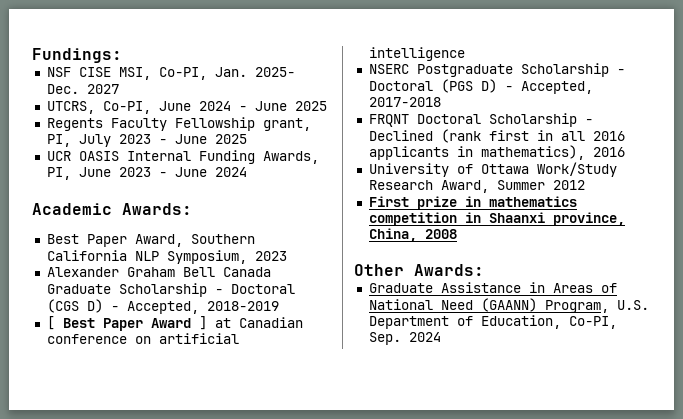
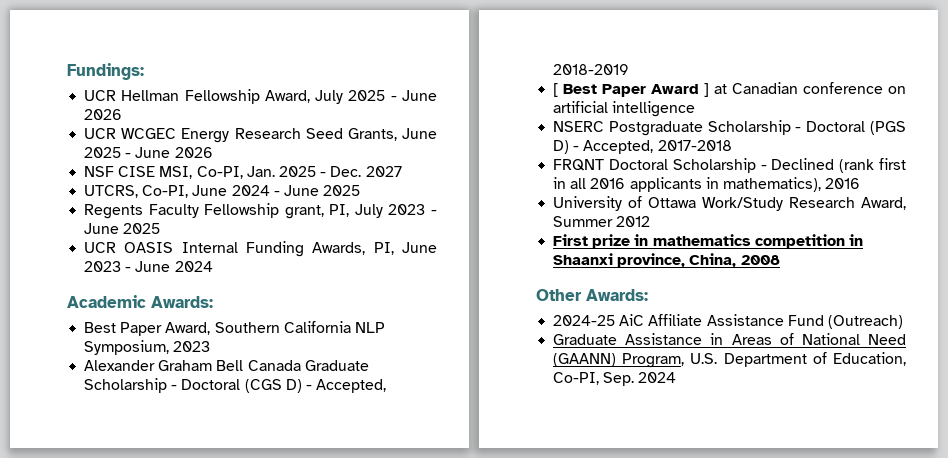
(122, 55) none -> [84,89,437,104] [84,109,123,120] [84,128,437,143] [84,147,213,158] // UCR Hellman Fellowship Award, July 2025 - June 2026 // UCR WCGEC Energy Research Seed Grants, June 2025 - June 2026
[254,67,295,77] 2025- -> [278,166,327,177] 2025 -
(484, 270) none -> [553,314,903,329] // 2024-25 AiC Affiliate Assistance Fund (Outreach)

